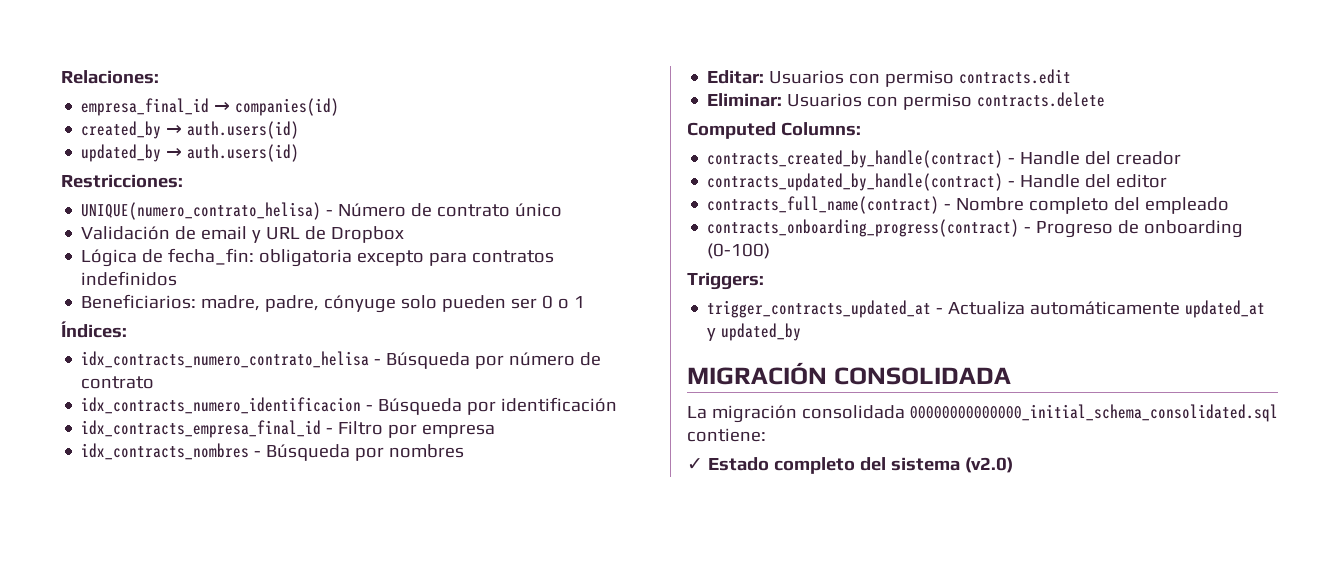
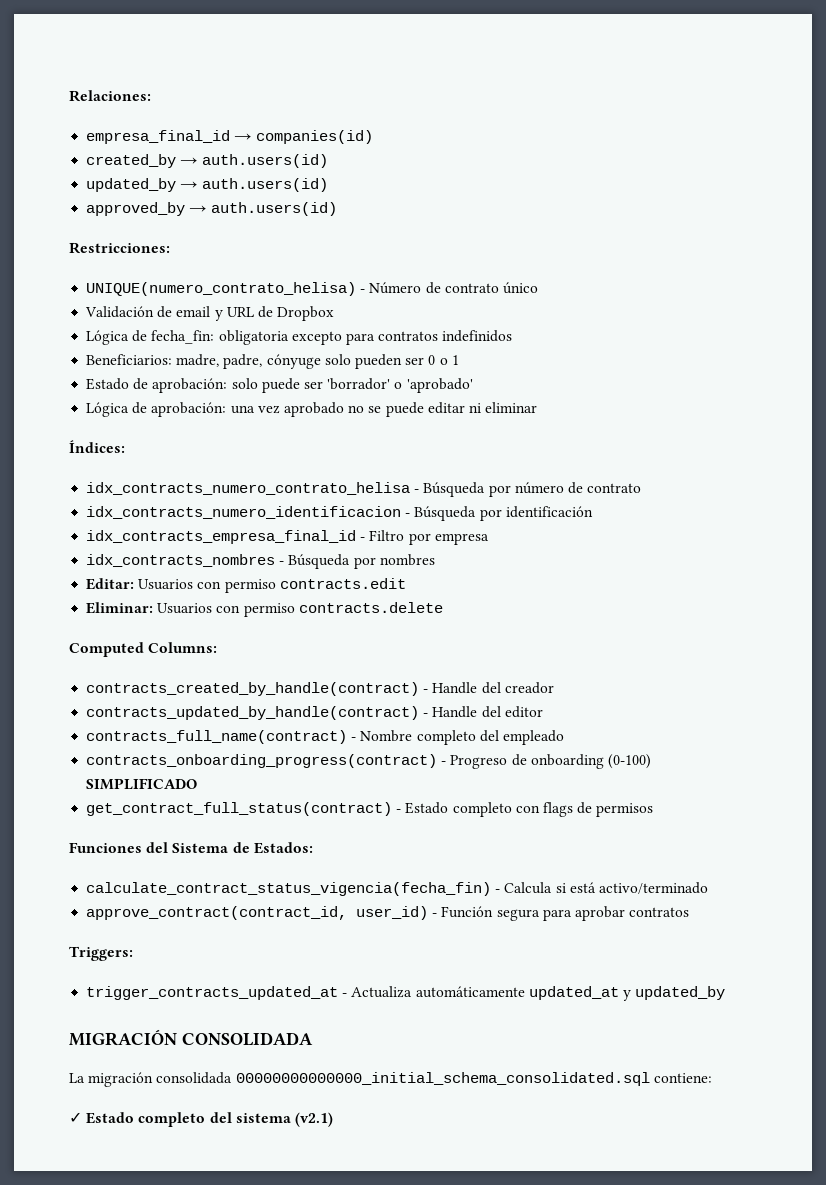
(300, 153) none -> [86,202,338,216] // approved_by → auth.users(id)
(586, 302) none -> [86,378,473,393] [86,402,538,417] // Estado de aprobación: solo puede ser 'borrador' o 'aprobado' // Lógica de aprobación: una vez aprobado no se puede editar ni eliminar
(771, 251) none -> [86,778,198,790] [86,802,654,817] [69,842,313,854] [86,882,708,896] [86,906,690,921] SIMPLIFICADO // get_contract_full_status(contract) - Estado completo con flags de permisos // Funciones del Sistema de Estados: // calculate_contract_status_vigencia(fecha_fin) - Calcula si está activo/terminado // approve_contract(contract_id, user_id) - Función segura para aprobar contratos
[964,457,1013,473] (v2.0) -> [294,1112,333,1127] (v2.1)

